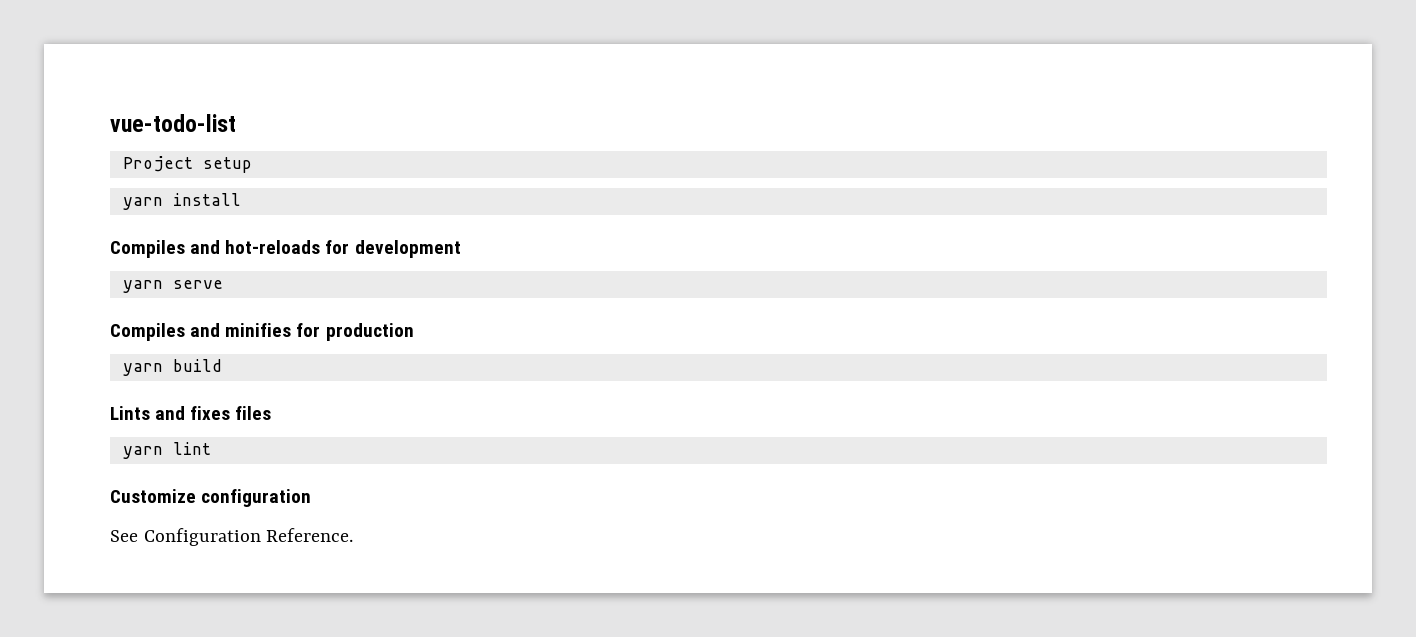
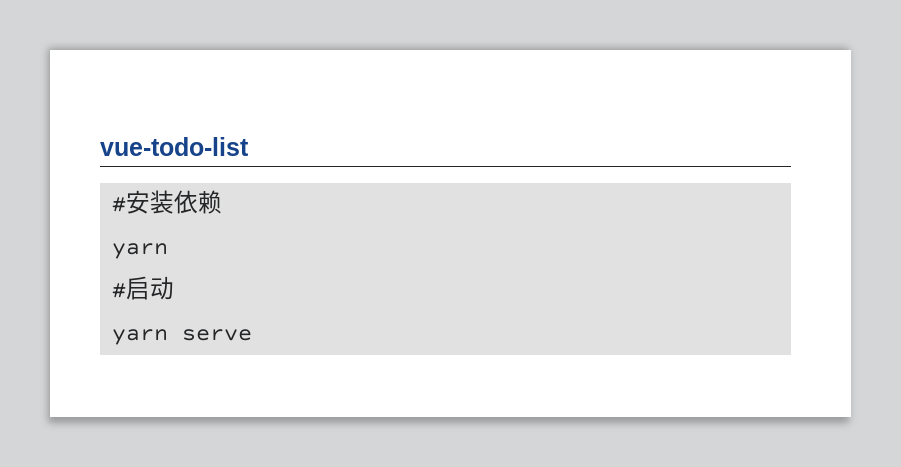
[122,156,252,173] [122,193,241,210] [110,240,461,258] [122,280,223,293] [110,323,414,341] [122,359,222,376] [110,406,272,420] [122,442,211,459] [110,489,312,507] [110,528,354,546] Project setup // yarn install // Compiles and hot-reloads for development // yarn serve // Compiles and minifies for production // yarn build // Lints and fixes files // yarn lint // Customize configuration // See Configuration Reference. -> [112,190,222,214] [112,243,168,259] [112,276,174,300] [112,329,252,345] #安装依赖 // yarn // #启动 // yarn serve

